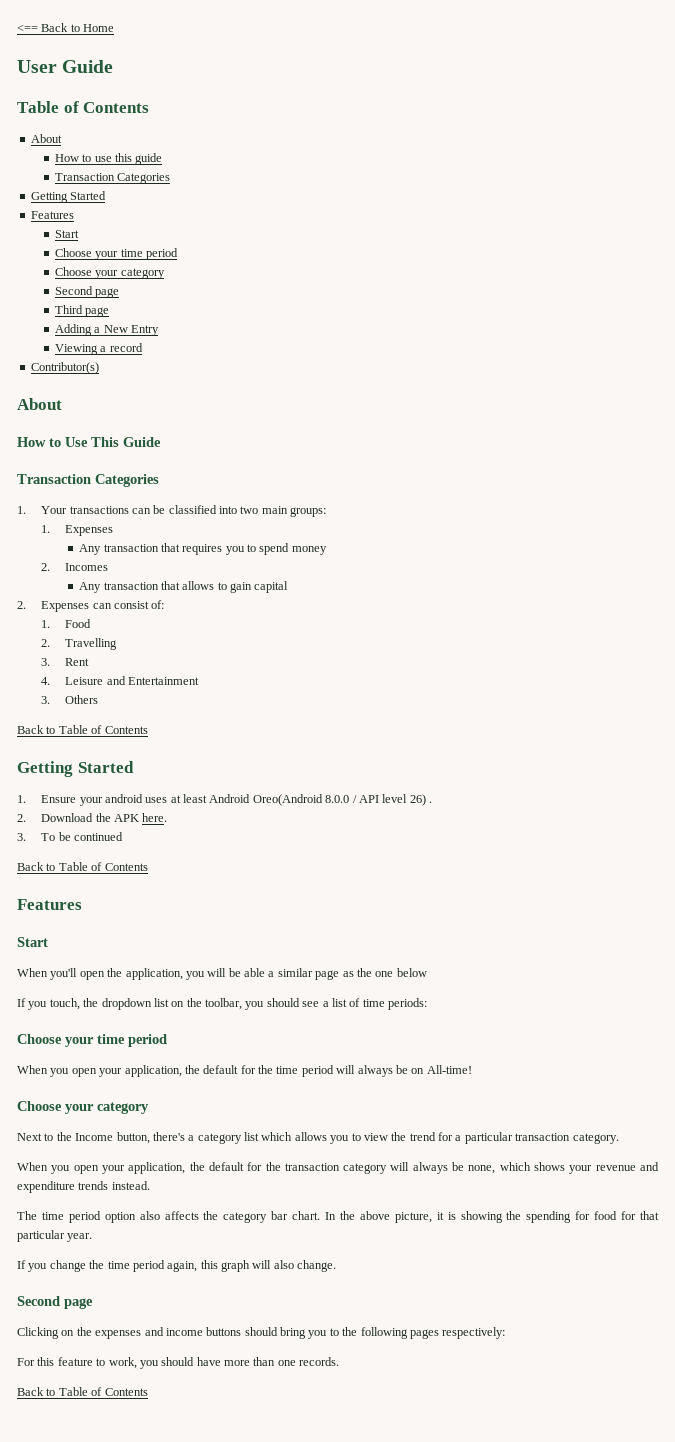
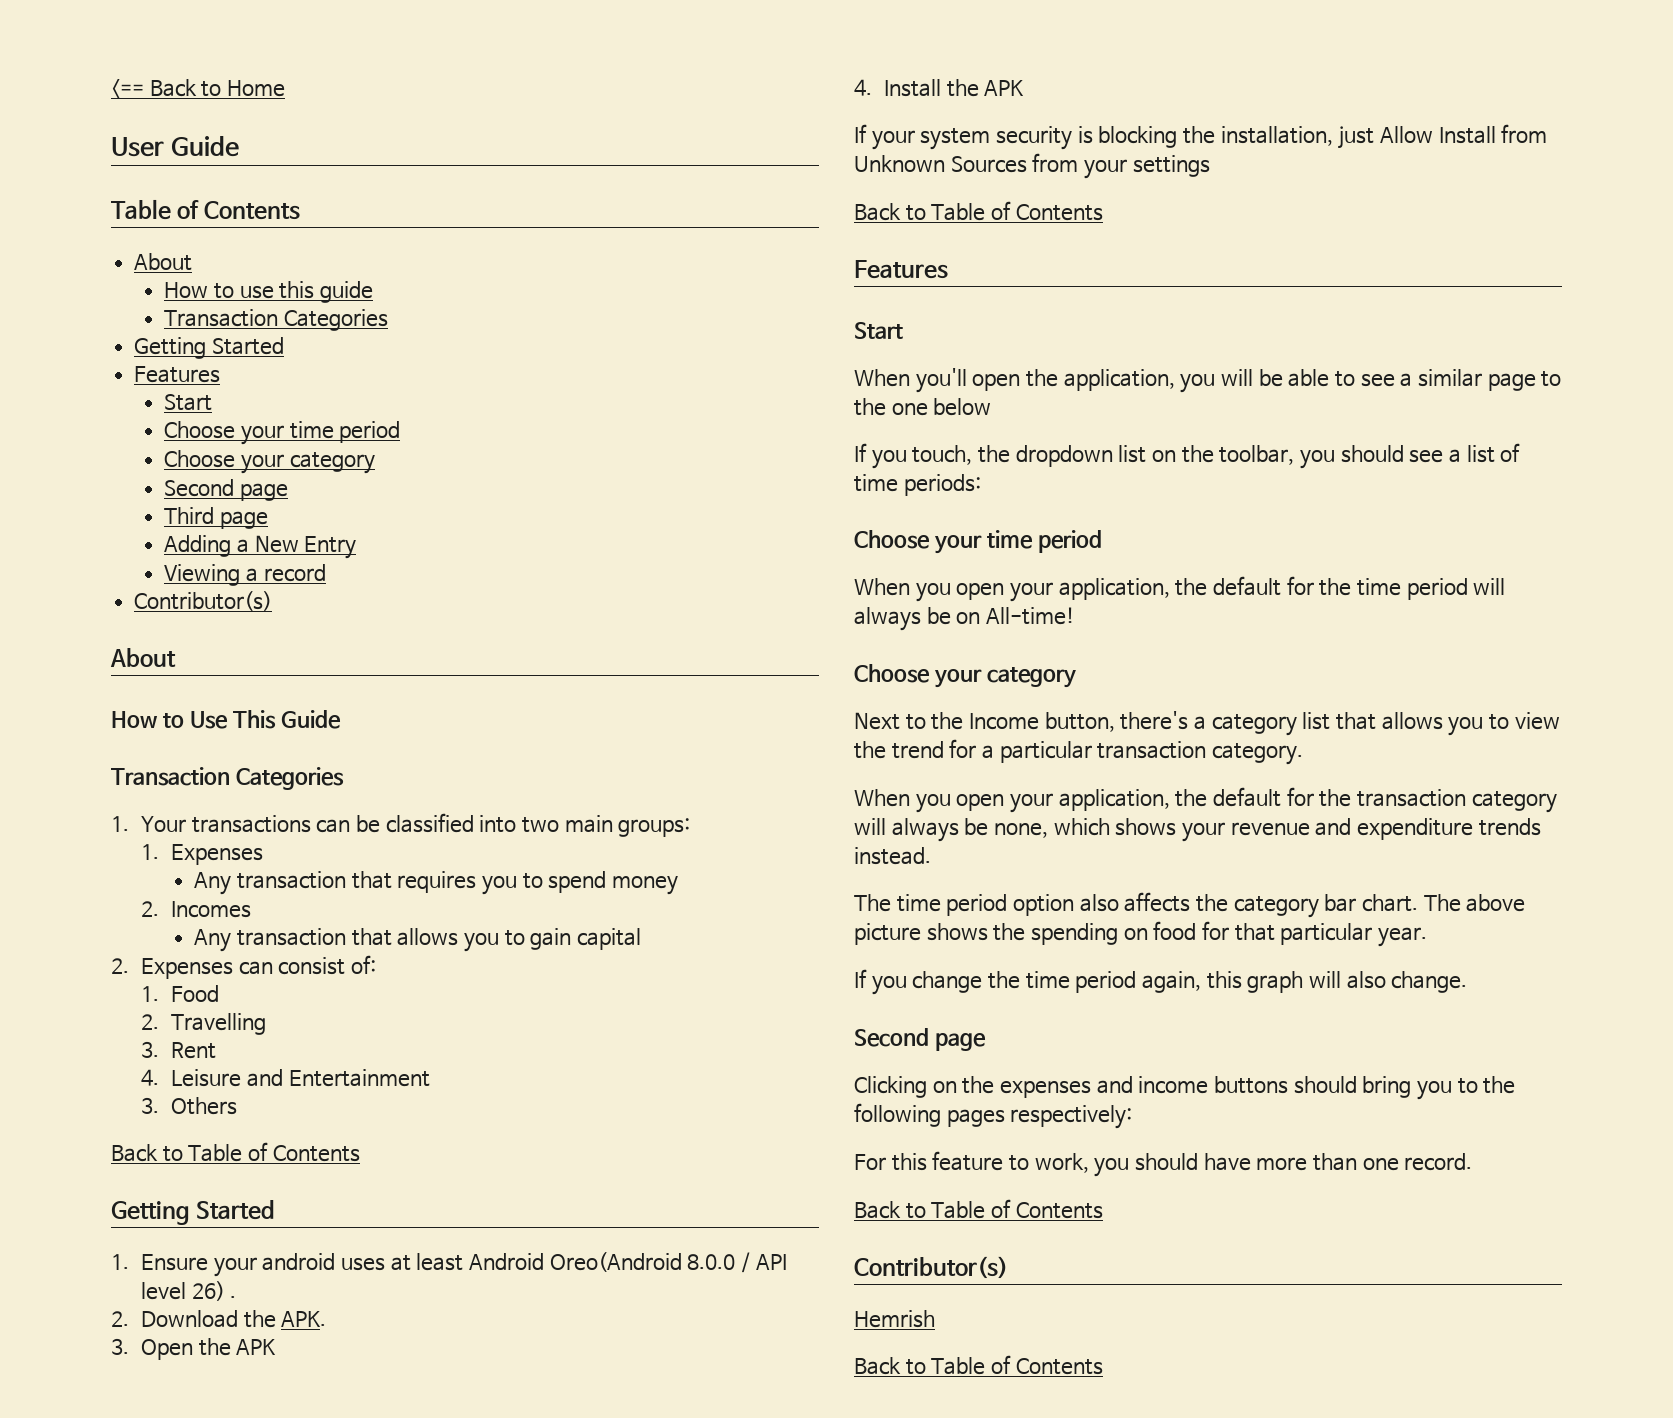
(215, 585) none -> [463,933,499,952] you
[113,813,168,822] [17,832,123,841] APK here. // 3. To be continued -> [281,1311,327,1327] [111,1338,277,1360] [854,79,1025,97] [854,124,1548,150] [854,153,1210,179] APK. // 3. Open the APK // 4. Install the APK // If your system security is blocking the installation, just Allow Install from Unknown Sources from your settings
(265, 972) none -> [1335,371,1395,387] to see
[342,971,354,977] as -> [1541,371,1562,387] to
[261,1132,293,1141] which -> [1335,712,1376,730] that
[325,1211,503,1223] In the above picture, it is showing -> [1423,894,1526,912] [854,923,988,945] The above picture shows
[575,1211,591,1220] for -> [1123,928,1148,940] on
[299,1357,340,1366] [17,1387,148,1396] records. // Back to Table of Contents -> [1404,1153,1473,1171] [854,1199,1103,1219] [854,1256,1008,1279] [854,1310,935,1328] [854,1355,1103,1375] record. // Back to Table of Contents // Contributor(s) // Hemrish // Back to Table of Contents

